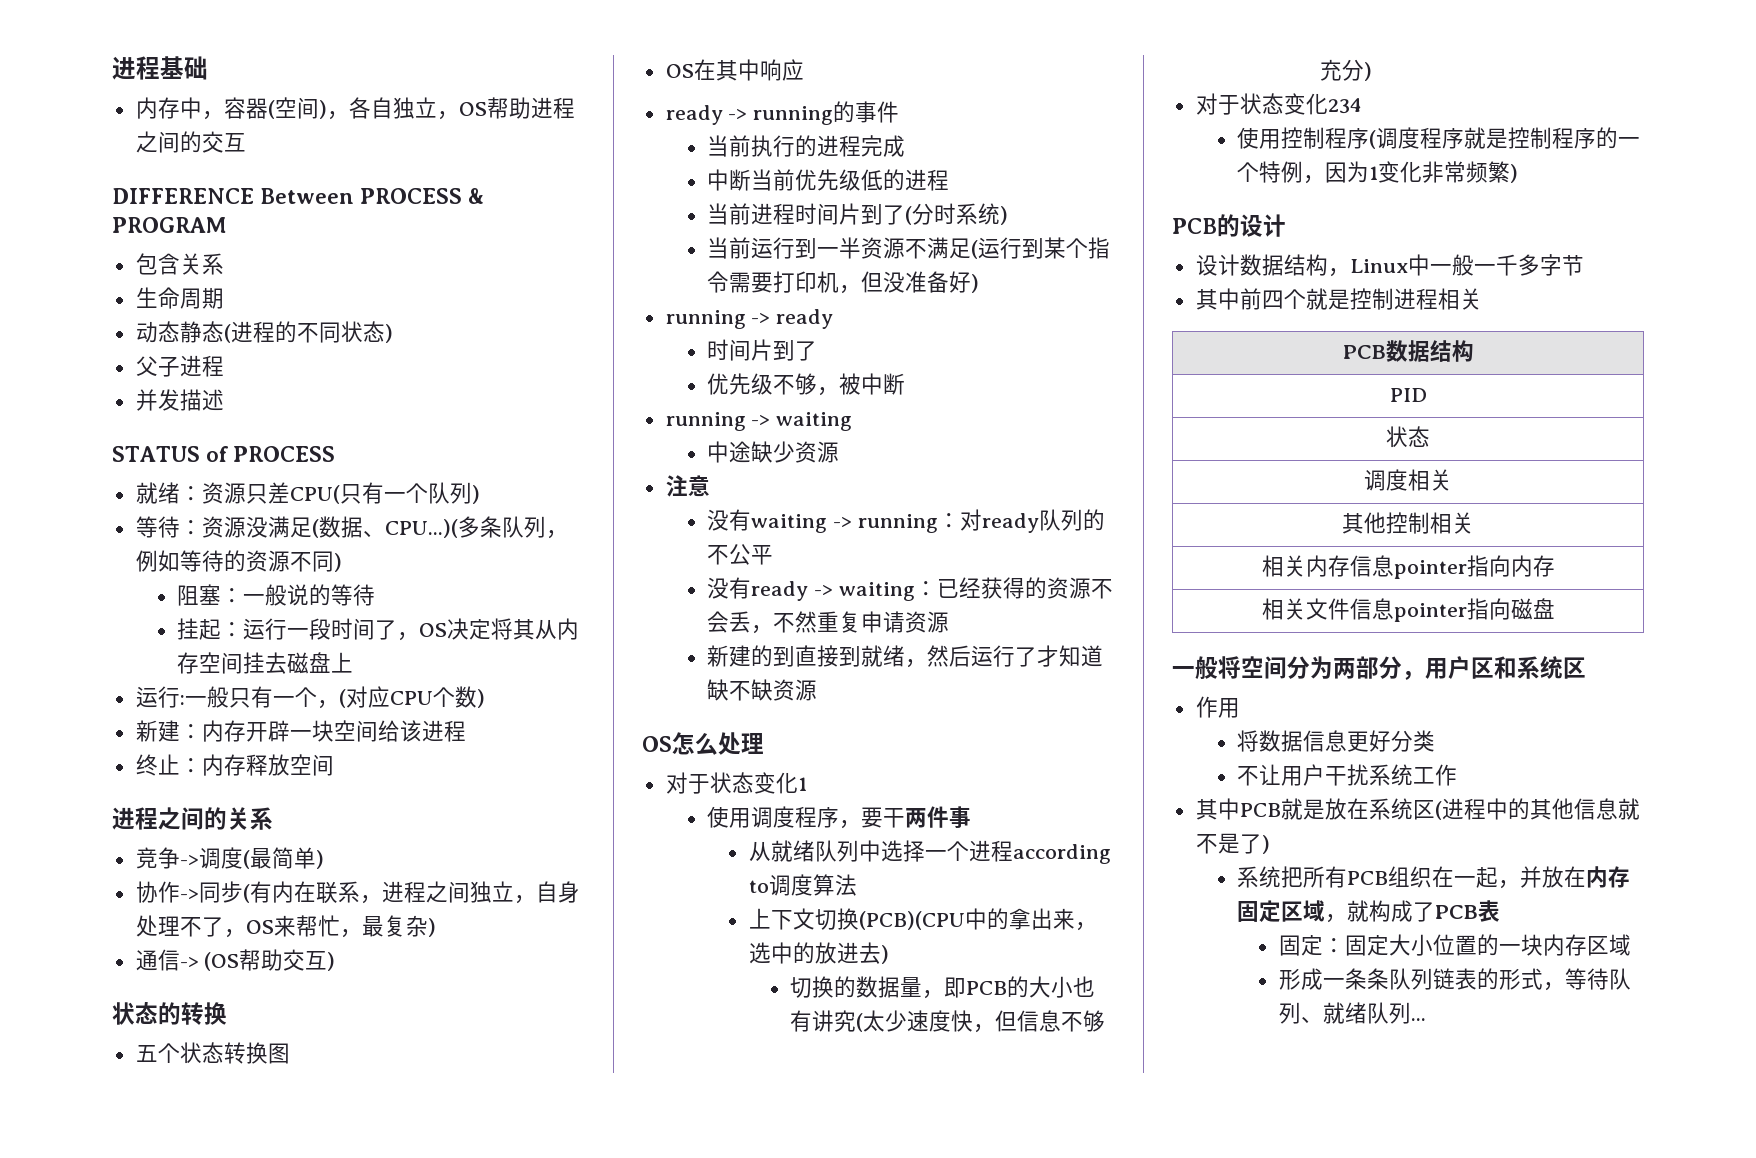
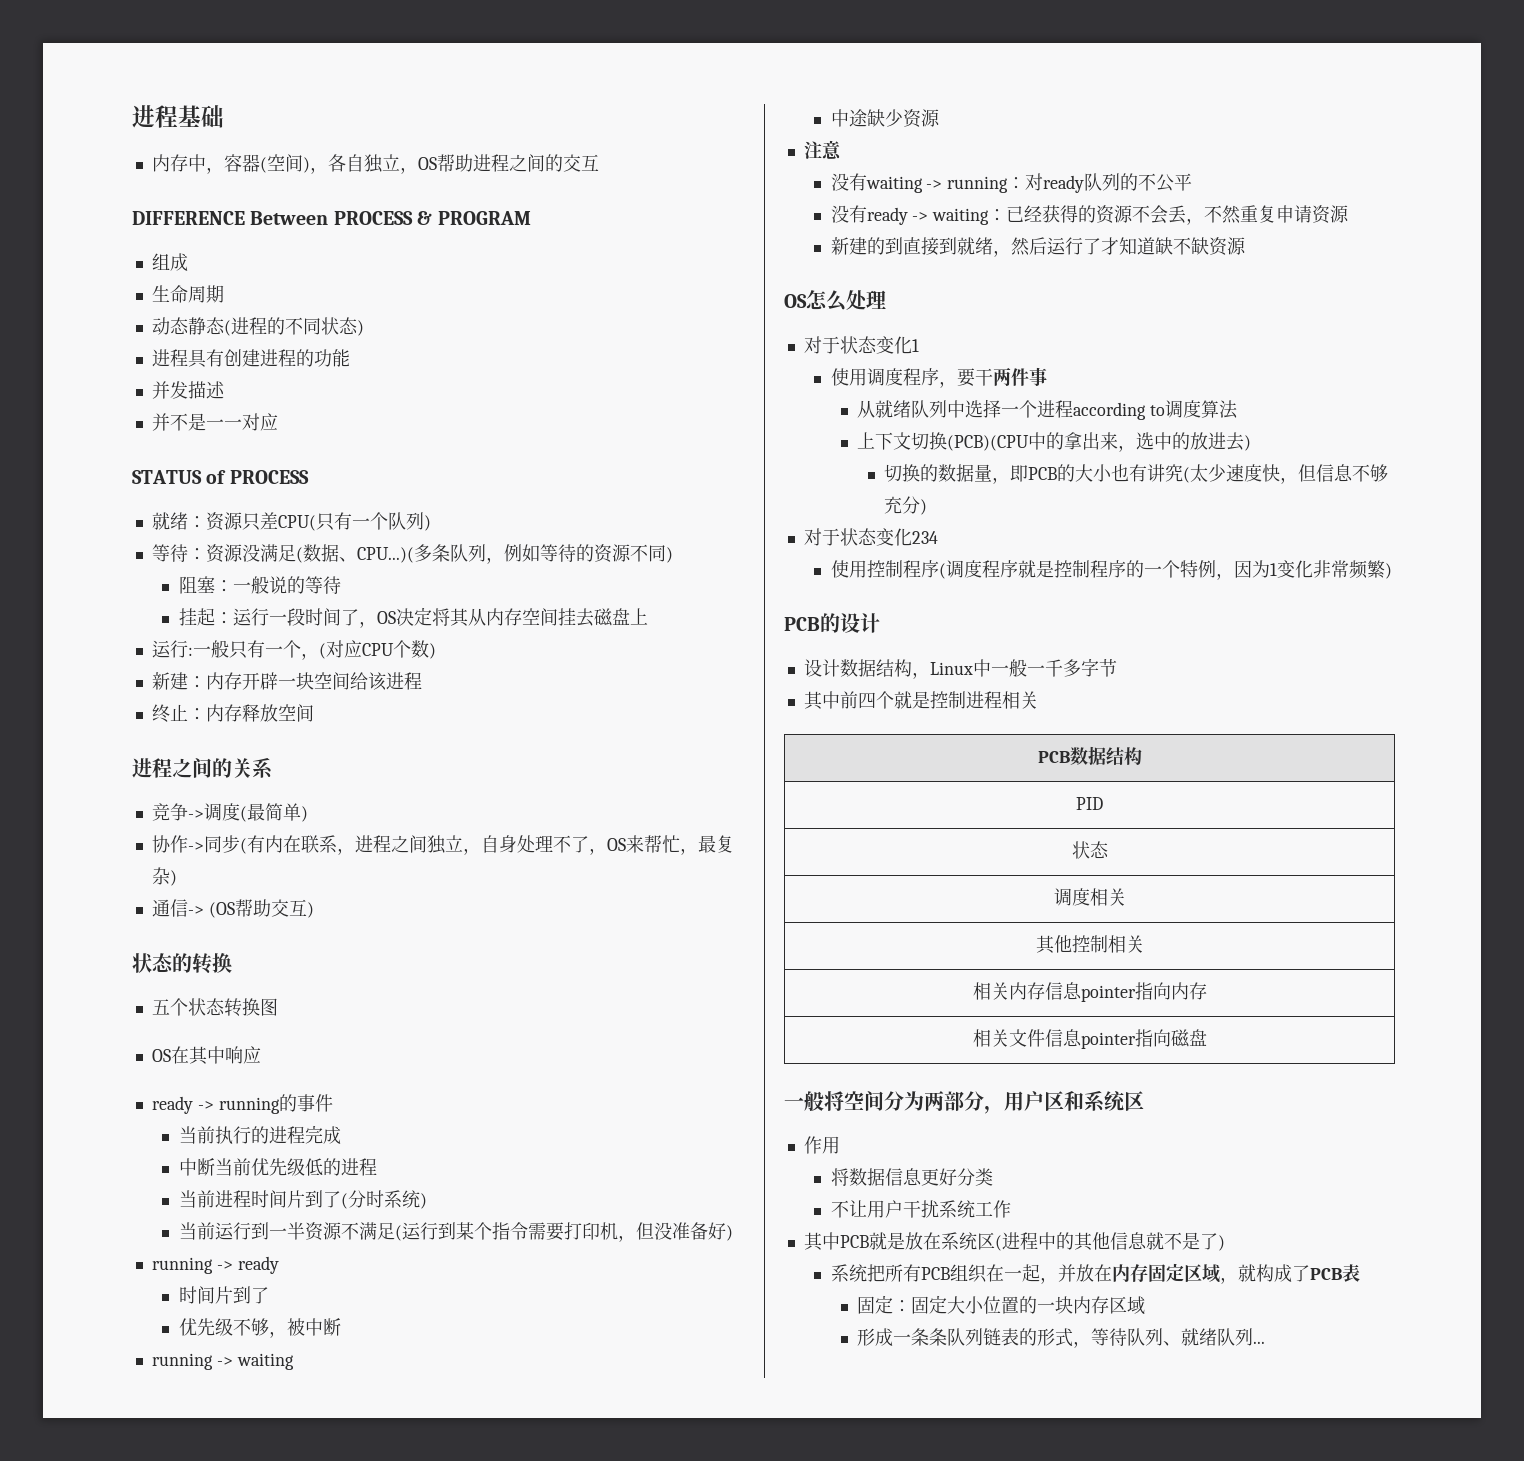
[135,253,224,275] 包含关系 -> [151,253,188,271] 组成
[135,355,224,377] 父子进程 -> [151,349,350,368] 进程具有创建进程的功能
(224, 400) none -> [151,413,278,431] // 并不是一一对应

